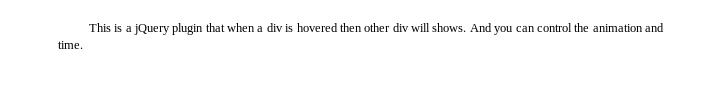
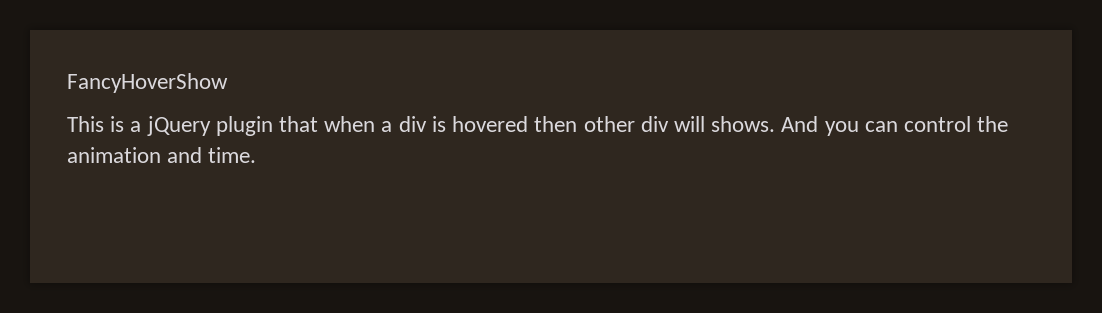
(88, 27) none -> [67,73,228,93] FancyHoverShow //

